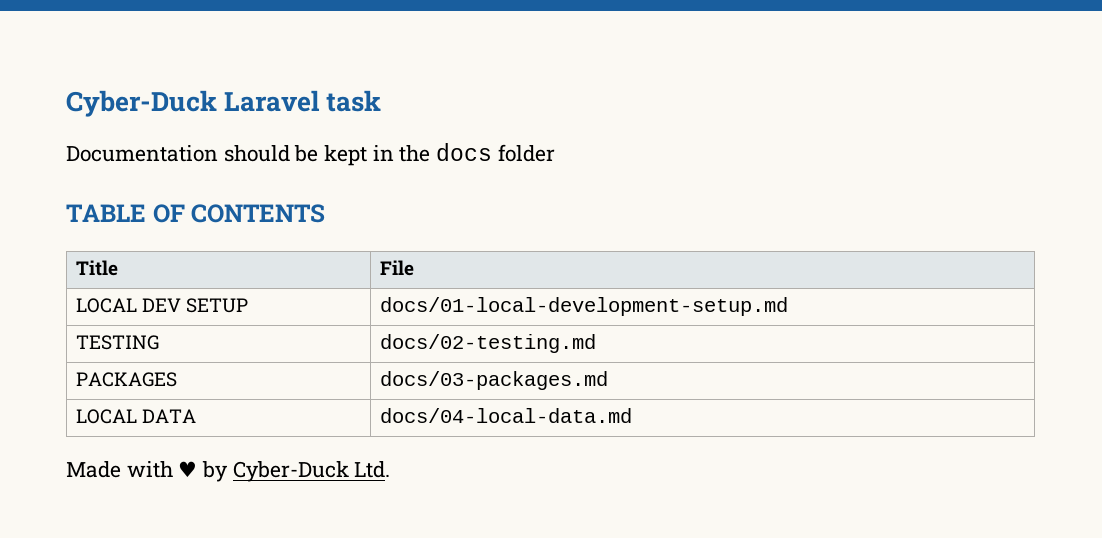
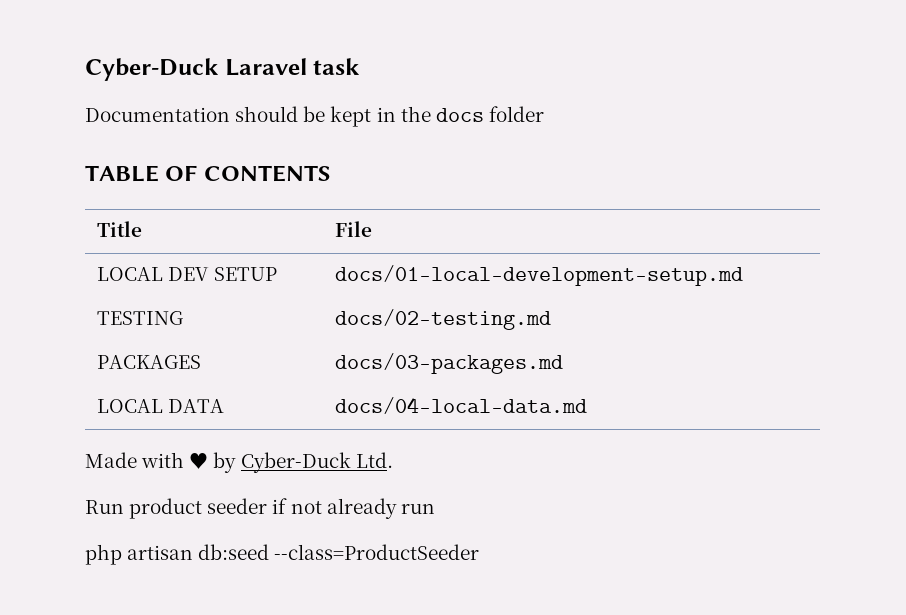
(391, 469) none -> [85,498,435,519] [85,544,480,565] // Run product seeder if not already run // php artisan db:seed --class=ProductSeeder

